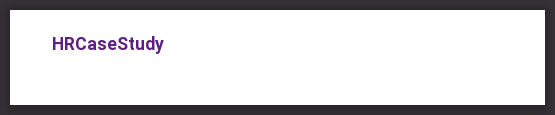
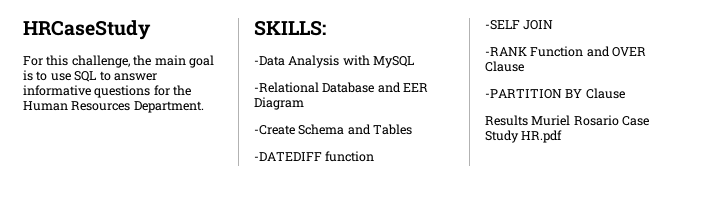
(164, 45) none -> [23,55,214,68] [23,70,157,82] [23,85,192,98] [23,101,204,113] [254,20,326,36] [254,55,415,68] [254,82,429,93] [254,97,304,110] [254,124,413,135] [254,151,375,162] [485,20,554,30] [485,46,647,57] [485,61,524,72] [485,88,625,99] [485,115,650,126] [485,130,563,143] // For this challenge, the main goal is to use SQL to answer informative questions for the Human Resources Department. // SKILLS: // -Data Analysis with MySQL // -Relational Database and EER Diagram // -Create Schema and Tables // -DATEDIFF function // -SELF JOIN // -RANK Function and OVER Clause // -PARTITION BY Clause // Results Muriel Rosario Case Study HR.pdf

